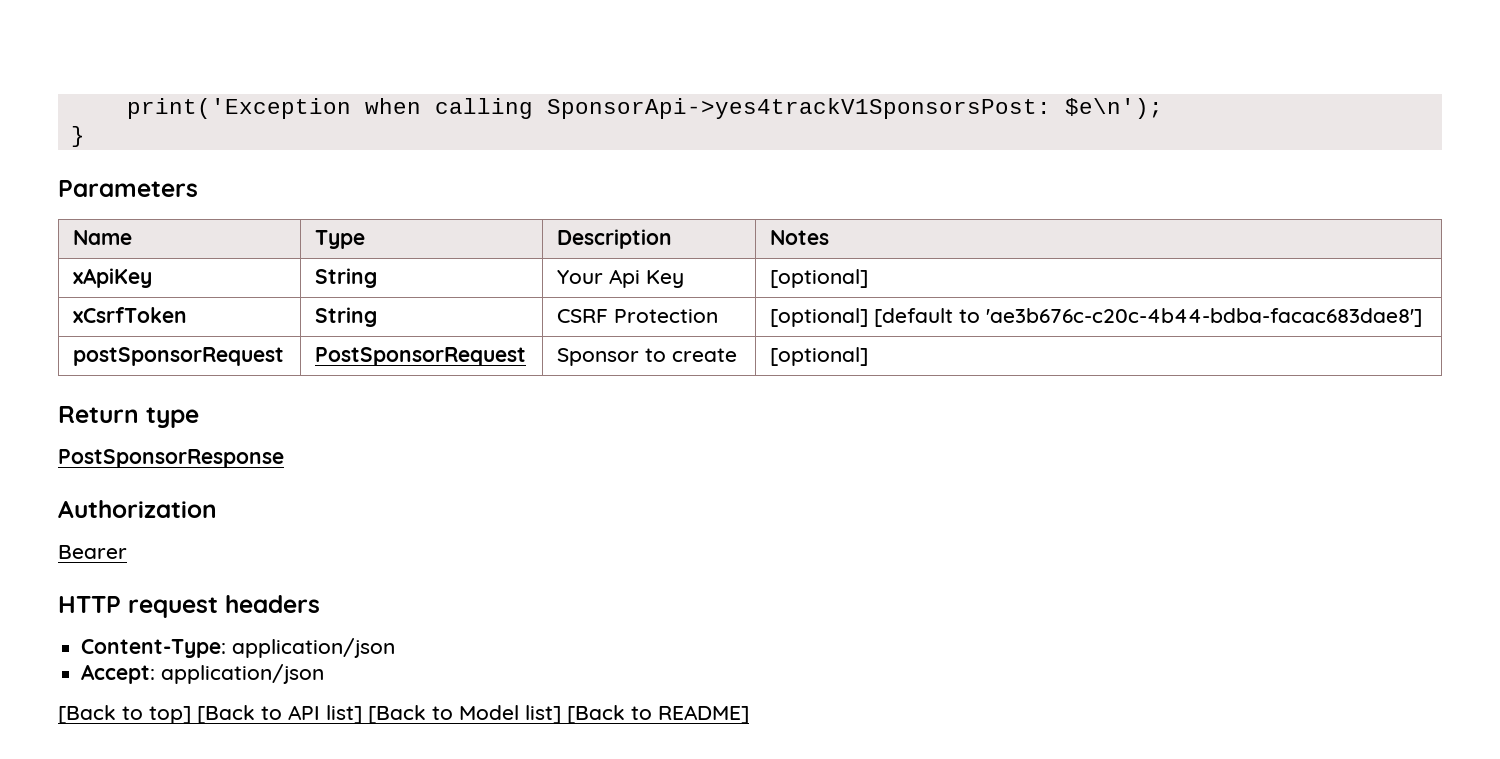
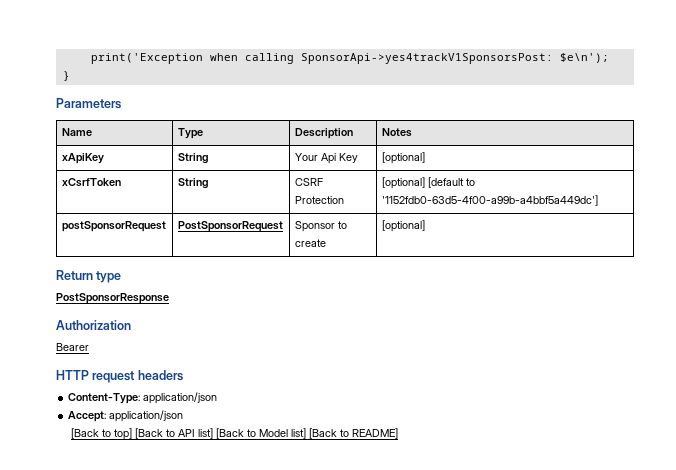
[986,308,1423,327] 'ae3b676c-c20c-4b44-bdba-facac683dae8'] -> [381,195,598,206] '1152fdb0-63d5-4f00-a99b-a4bbf5a449dc']

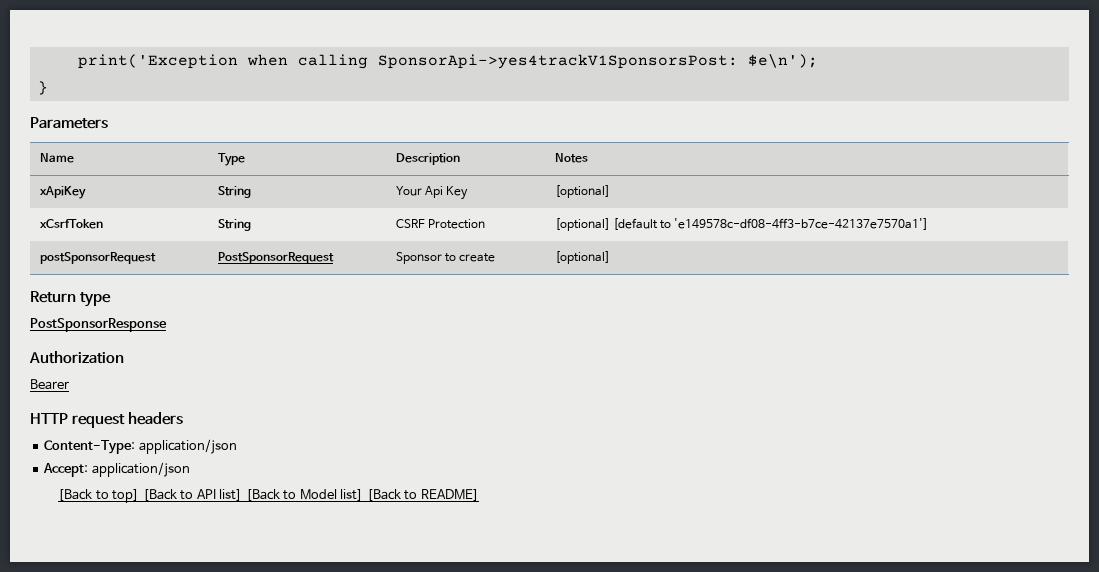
[381,195,598,206] '1152fdb0-63d5-4f00-a99b-a4bbf5a449dc'] -> [673,218,928,230] 'e149578c-df08-4ff3-b7ce-42137e7570a1']

